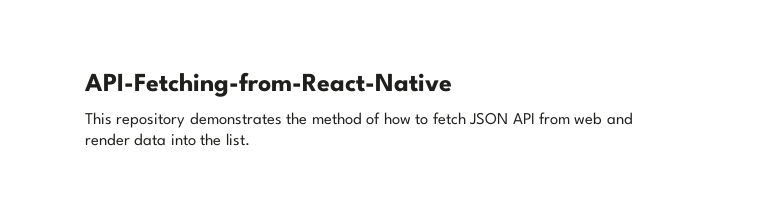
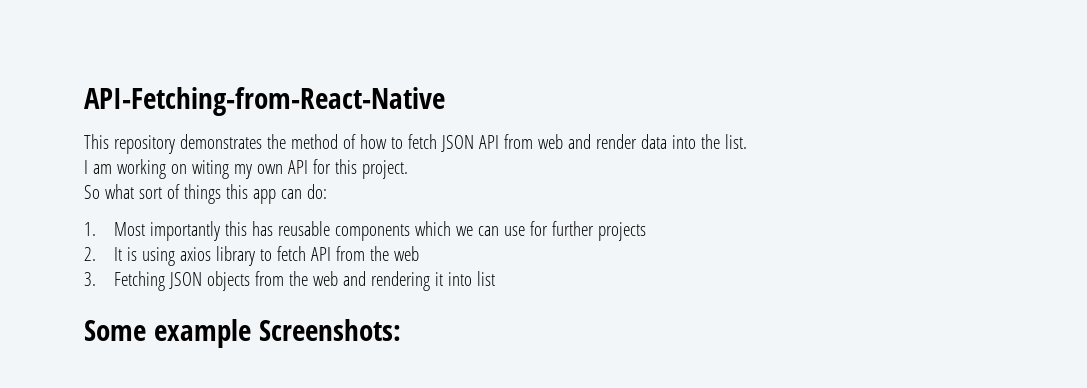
(250, 139) none -> [84,159,408,179] [84,184,327,204] [84,221,647,241] [84,246,420,266] [84,271,496,291] [84,319,401,348] // I am working on witing my own API for this project. // So what sort of things this app can do: // 1. Most importantly this has reusable components which we can use for further projects // 2. It is using axios library to fetch API from the web // 3. Fetching JSON objects from the web and rendering it into list // Some example Screenshots:

